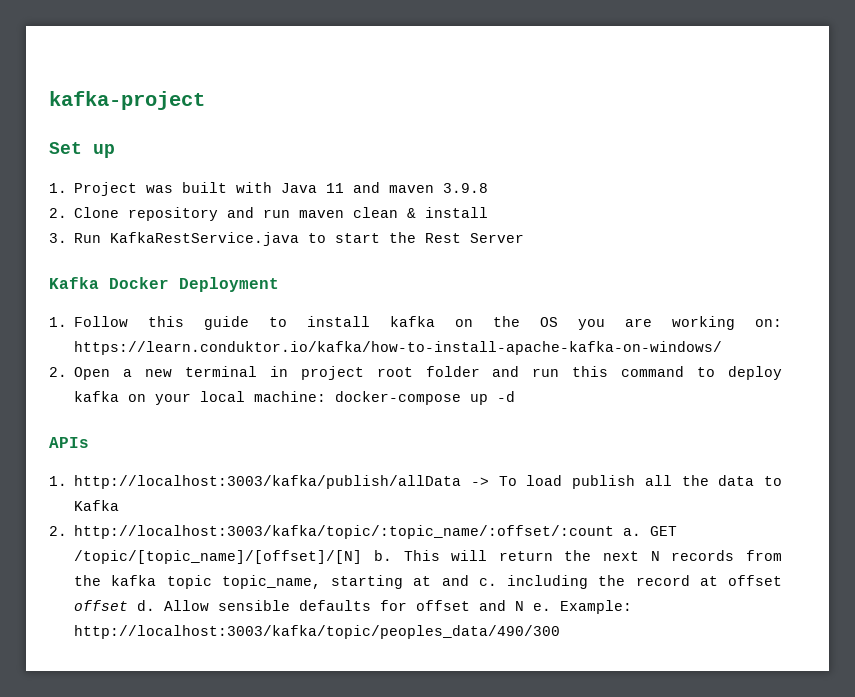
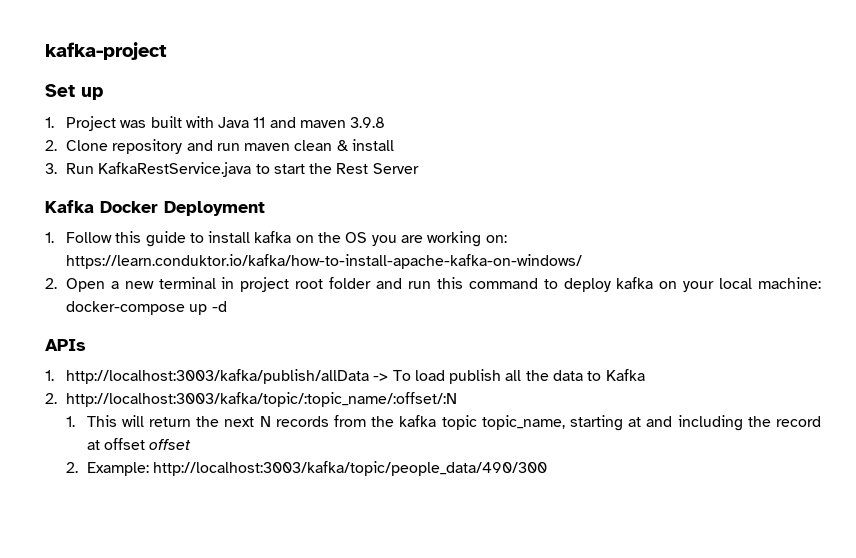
[74,525,678,539] [74,550,392,564] http://localhost:3003/kafka/topic/:topic_name/:offset/:count a. GET /topic/[topic_name]/[offset]/[N] b. -> [65,392,457,407] [65,416,75,427] http://localhost:3003/kafka/topic/:topic_name/:offset/:N // 1.
[478,578,497,586] c. -> (673, 421) none
[137,600,633,614] [74,625,561,639] d. Allow sensible defaults for offset and N e. Example: http://localhost:3003/kafka/topic/peoples_data/490/300 -> [65,461,548,476] // 2. Example: http://localhost:3003/kafka/topic/people_data/490/300

